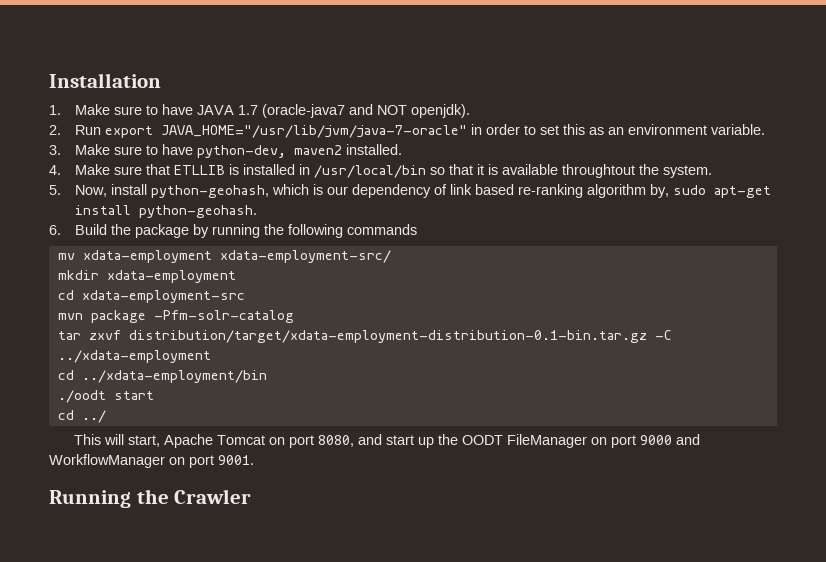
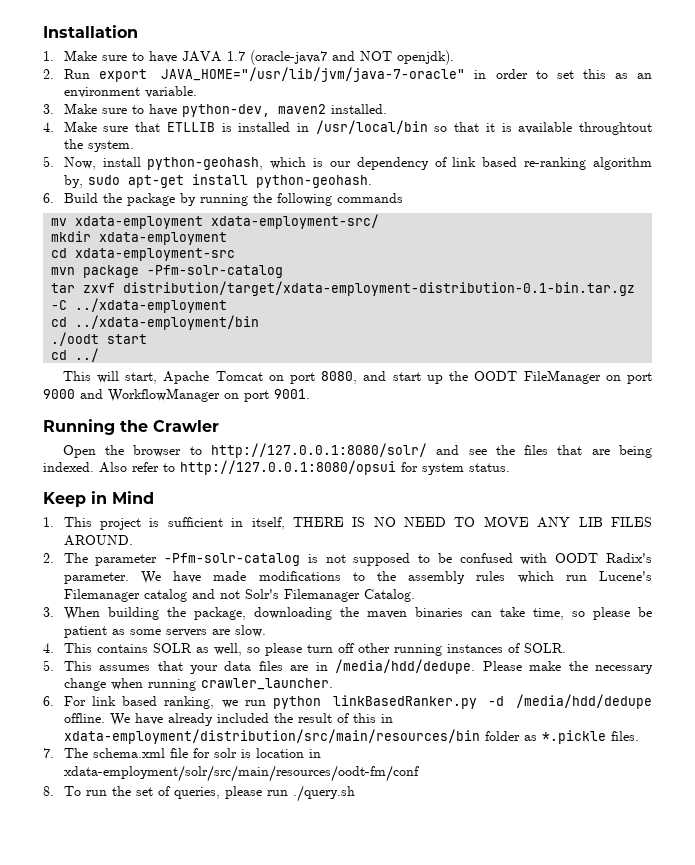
(252, 496) none -> [62,443,652,458] [43,460,510,475] [43,491,154,507] [43,516,652,530] [63,535,133,546] [43,553,652,566] [63,571,652,584] [63,589,415,602] [43,607,652,620] [63,625,266,638] [43,643,566,656] [43,659,653,674] [63,678,333,691] [43,694,652,709] [63,713,393,726] [63,729,639,744] [43,748,321,758] [63,765,419,782] [43,785,355,802] // Open the browser to http://127.0.0.1:8080/solr/ and see the files that are being indexed. Also refer to http://127.0.0.1:8080/opsui for system status. // Keep in Mind // 1. This project is sufficient in itself, THERE IS NO NEED TO MOVE ANY LIB FILES AROUND. // 2. The parameter -Pfm-solr-catalog is not supposed to be confused with OODT Radix's parameter. We have made modifications to the assembly rules which run Lucene's Filemanager catalog and not Solr's Filemanager Catalog. // 3. When building the package, downloading the maven binaries can take time, so please be patient as some servers are slow. // 4. This contains SOLR as well, so please turn off other running instances of SOLR. // 5. This assumes that your data files are in /media/hdd/dedupe. Please make the necessary change when running crawler_launcher. // 6. For link based ranking, we run python linkBasedRanker.py -d /media/hdd/dedupe offline. We have already included the result of this in xdata-employment/distribution/src/main/resources/bin folder as *.pickle files. // 7. The schema.xml file for solr is location in xdata-employment/solr/src/main/resources/oodt-fm/conf // 8. To run the set of queries, please run ./query.sh

